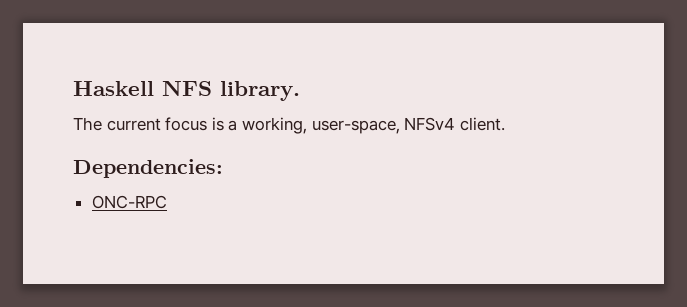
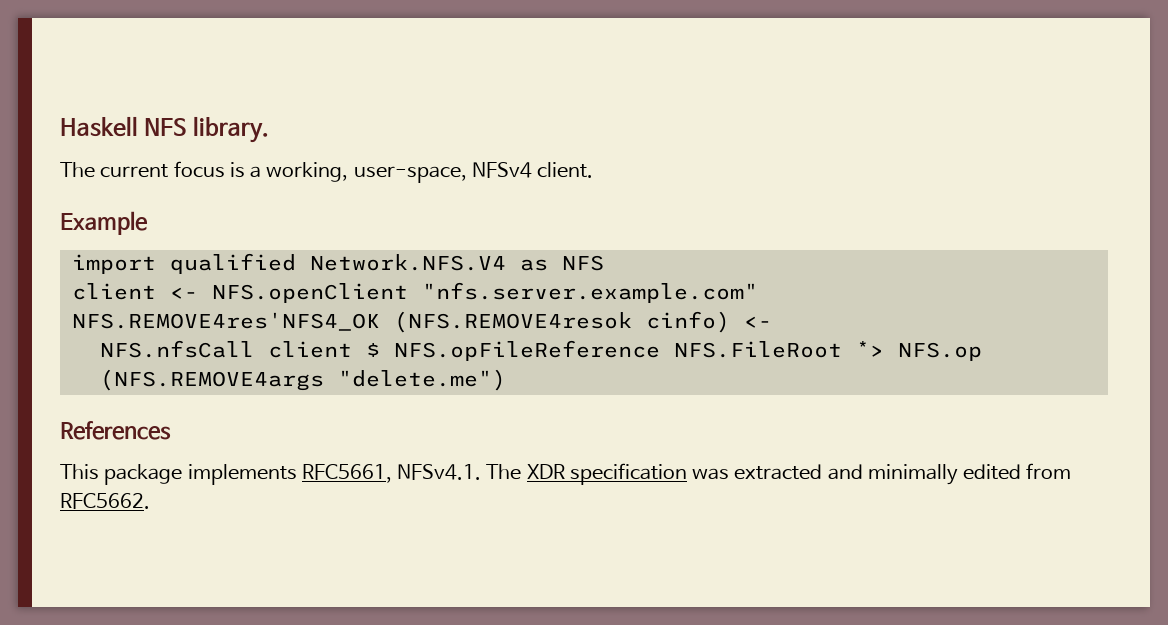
[73,159,223,178] [91,195,167,209] Dependencies: // ONC-RPC -> [60,211,148,235] [71,253,604,274] [71,282,758,303] [71,311,772,333] [99,340,982,361] [99,369,506,391] [60,421,171,440] [60,463,1072,485] [60,493,150,509] Example // import qualified Network.NFS.V4 as NFS // client <- NFS.openClient "nfs.server.example.com" // NFS.REMOVE4res'NFS4_OK (NFS.REMOVE4resok cinfo) <- // NFS.nfsCall client $ NFS.opFileReference NFS.FileRoot *> NFS.op (NFS.REMOVE4args "delete.me") // References // This package implements RFC5661, NFSv4.1. The XDR specification was extracted and minimally edited from RFC5662.

